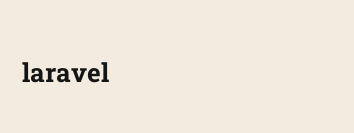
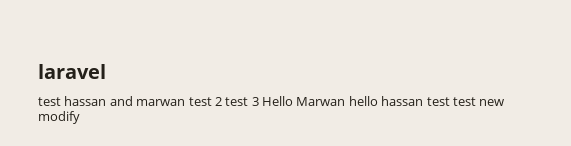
(109, 72) none -> [38,96,505,106] [38,111,80,124] // test hassan and marwan test 2 test 3 Hello Marwan hello hassan test test new modify

